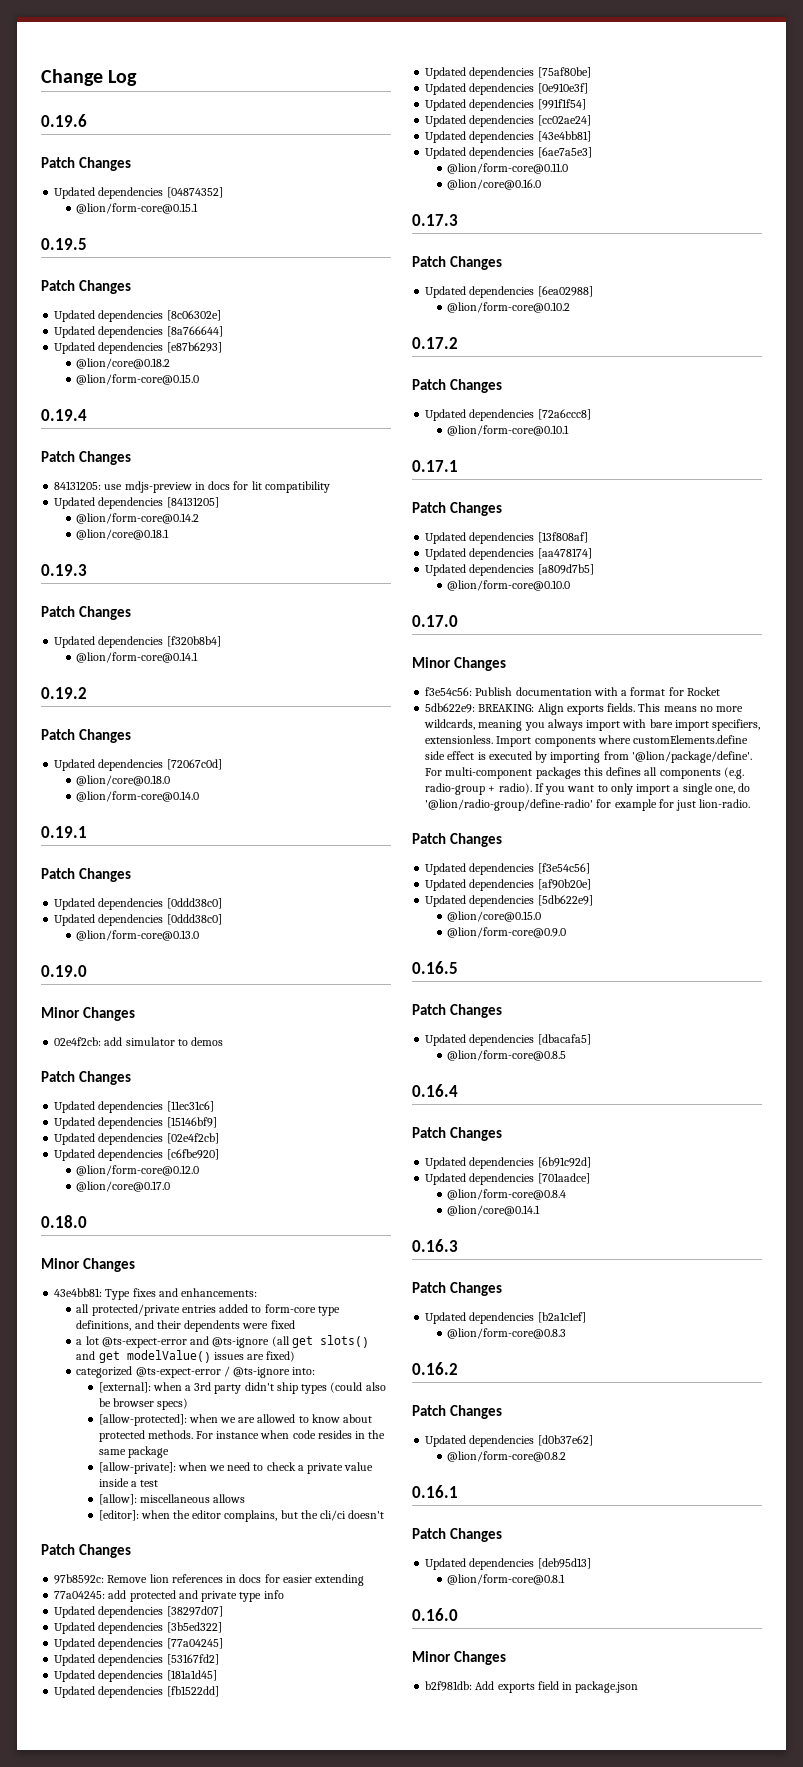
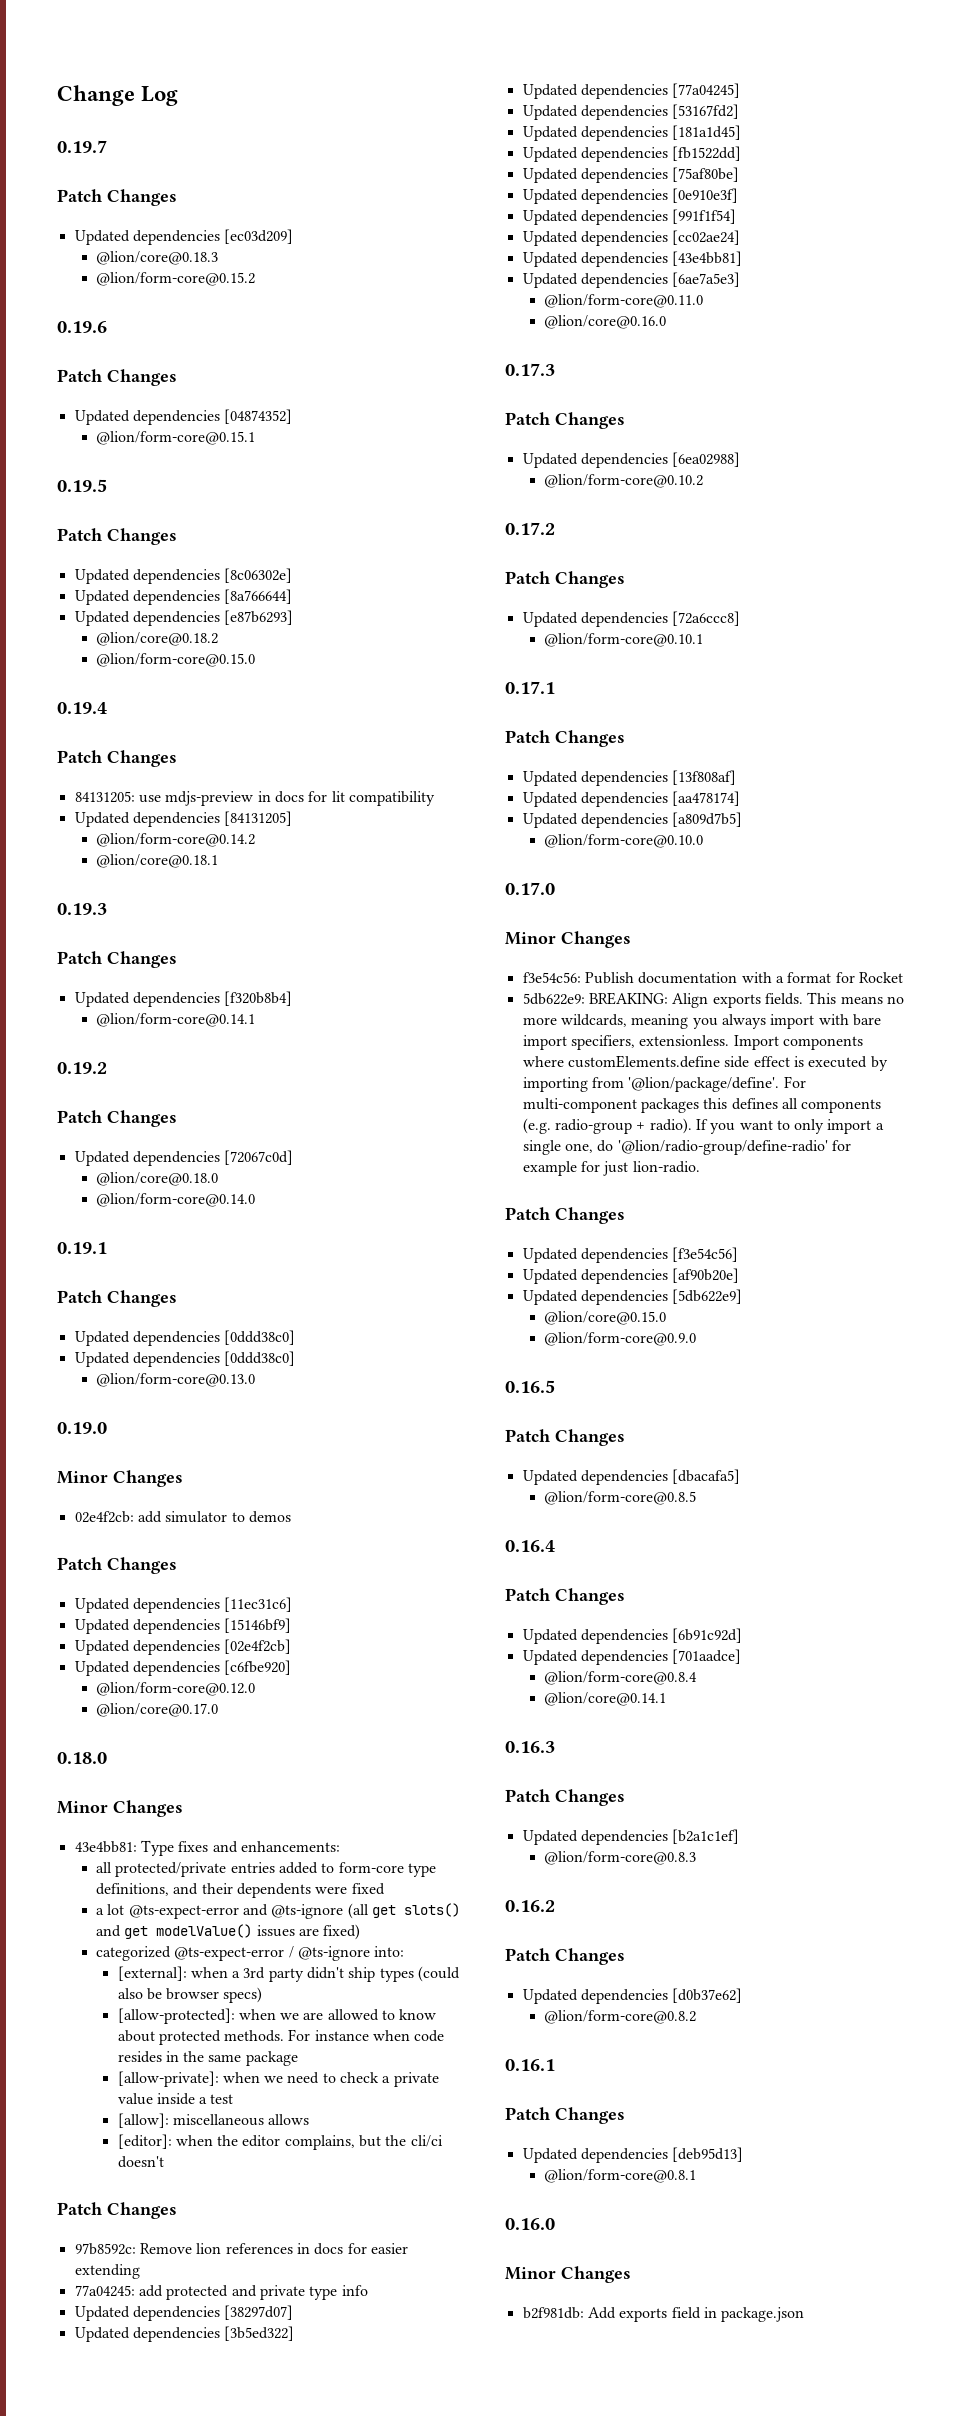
(138, 78) none -> [57,140,107,153] [57,189,177,206] [74,229,294,245] [96,251,219,265] [96,272,256,286] // 0.19.7 // Patch Changes // Updated dependencies [ec03d209] // @lion/core@0.18.3 // @lion/form-core@0.15.2

